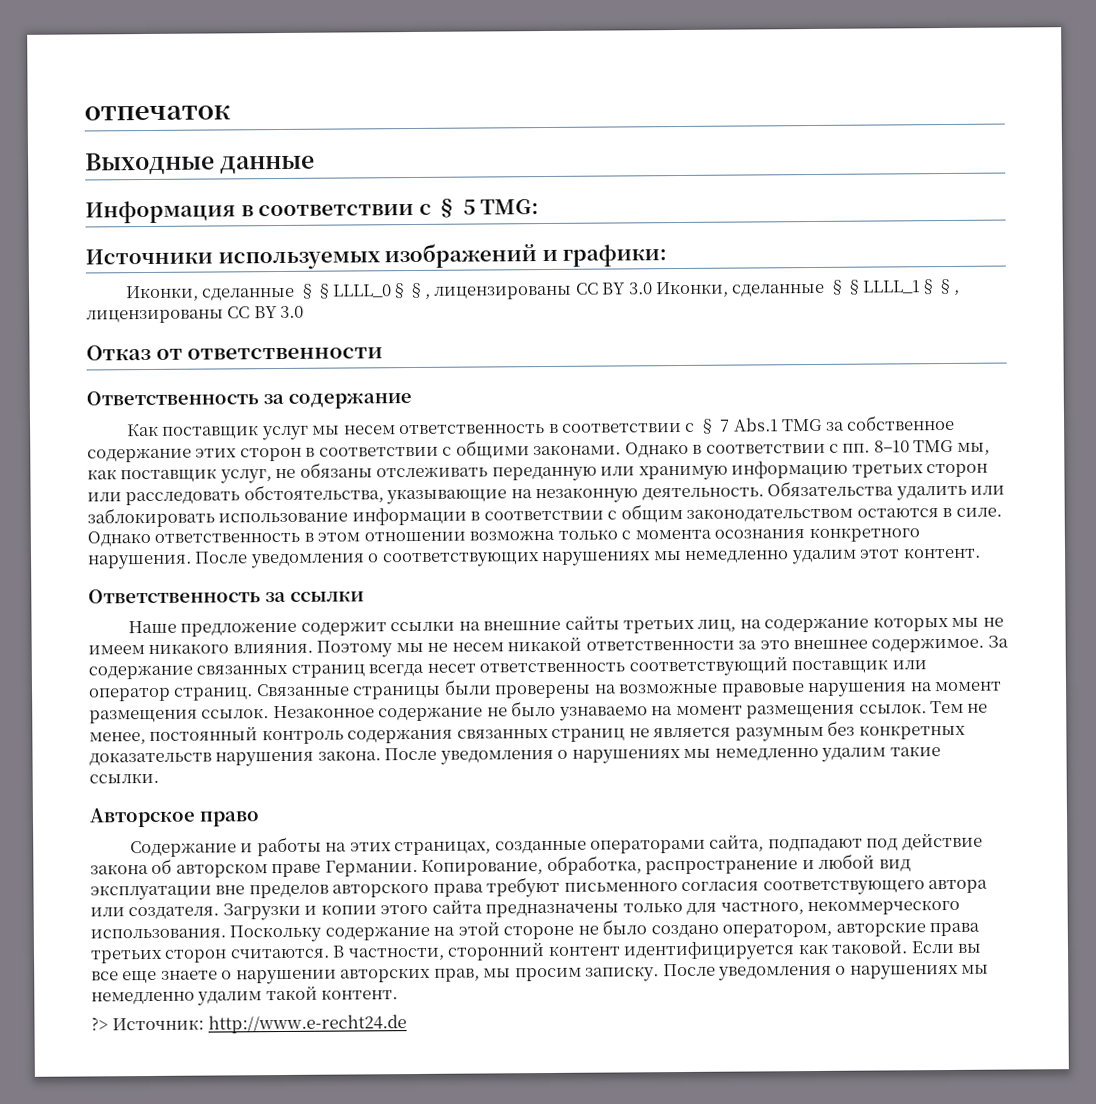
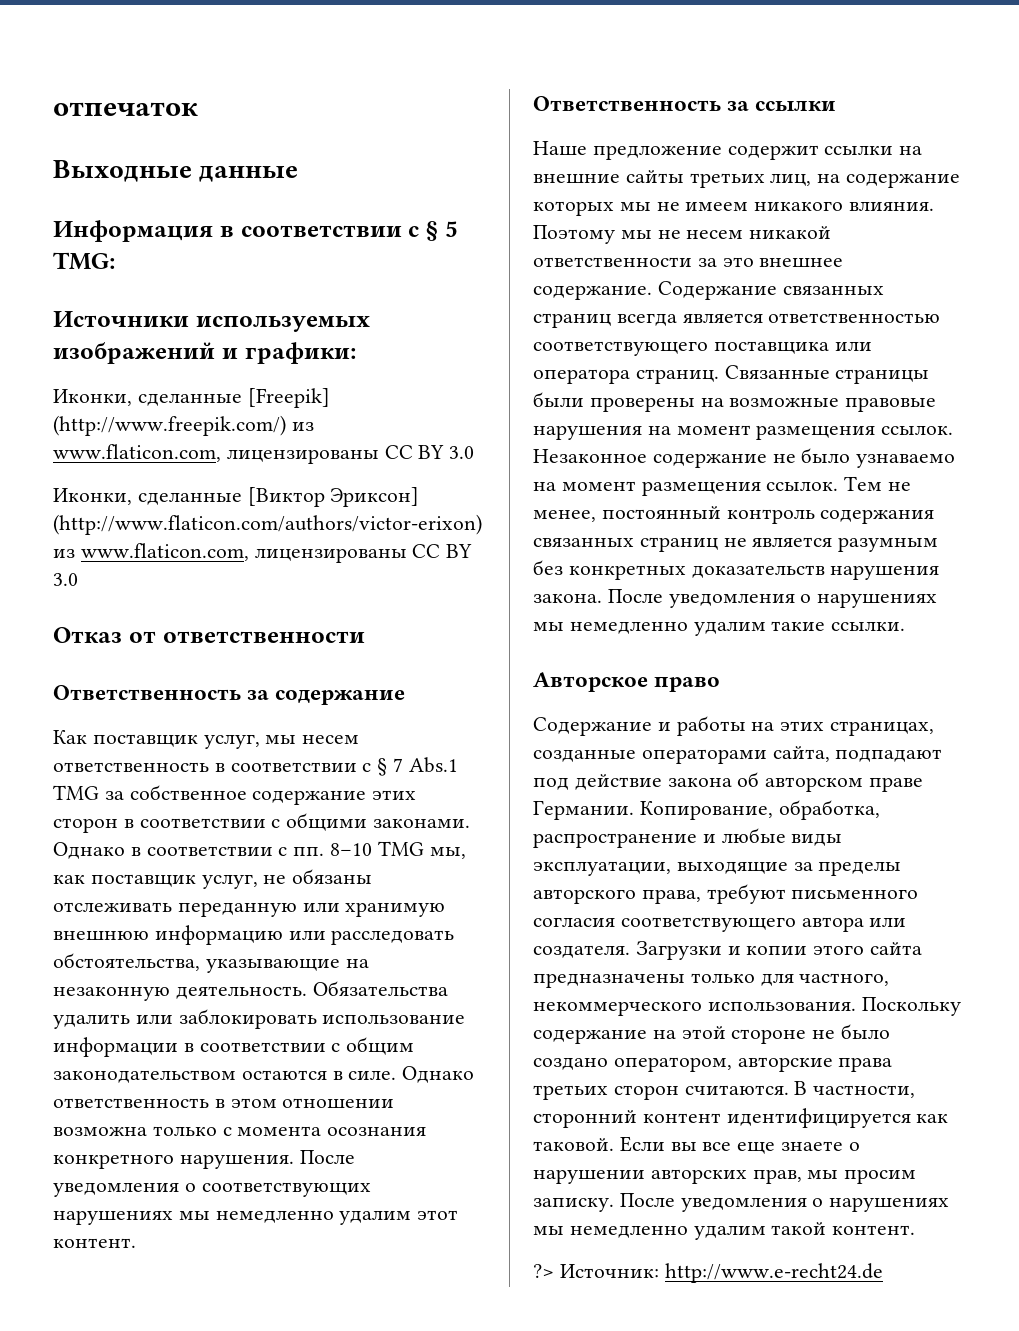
[297,278,960,300] §§LLLL_0§§, лицензированы CC BY 3.0 Иконки, сделанные §§LLLL_1§§, -> [247,388,330,408] [53,415,314,436] [53,444,475,464] [53,487,420,507] [53,514,482,535] [53,543,249,561] [Freepik] (http://www.freepik.com/) из www.flaticon.com, лицензированы CC BY 3.0 // Иконки, сделанные [Виктор Эриксон] (http://www.flaticon.com/authors/victor-erixon) из www.flaticon.com,
[261,425,309,441] услуг -> [203,734,260,749] услуг,
[731,460,989,479] информацию третьих сторон -> [53,925,283,945] внешнюю информацию
[871,635,1009,653] [88,656,927,680] [89,687,171,702] содержимое. За содержание связанных страниц всегда несет ответственность соответствующий поставщик или оператор -> [533,281,884,300] [533,313,941,328] [533,341,872,356] [533,369,630,384] содержание. Содержание связанных страниц всегда является ответственностью соответствующего поставщика или оператора
[818,853,911,872] [90,882,484,901] любой вид эксплуатации вне пределов авторского права -> [721,828,843,846] [533,861,902,876] [533,889,701,904] любые виды эксплуатации, выходящие за пределы авторского права,

